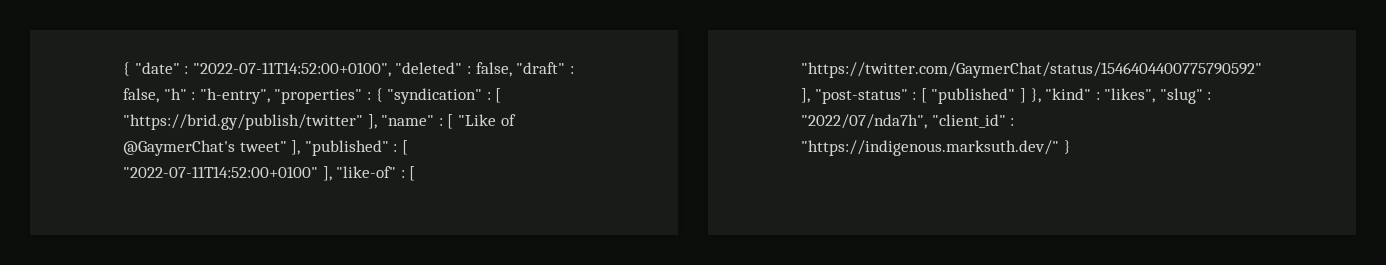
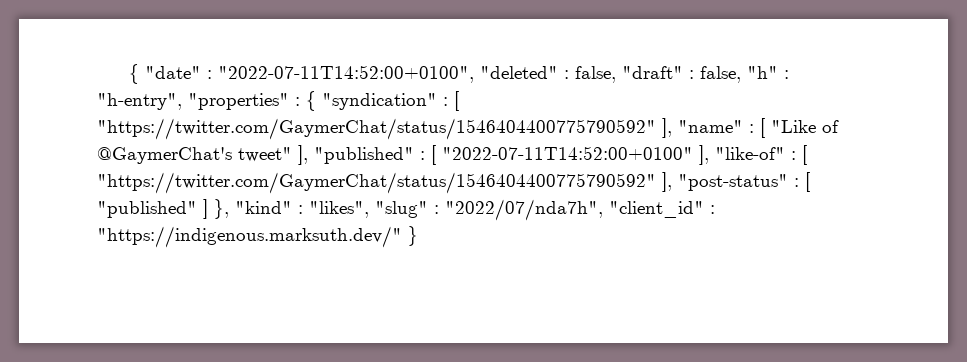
[123,114,363,130] "https://brid.gy/publish/twitter" -> [97,118,656,140] "https://twitter.com/GaymerChat/status/1546404400775790592"

